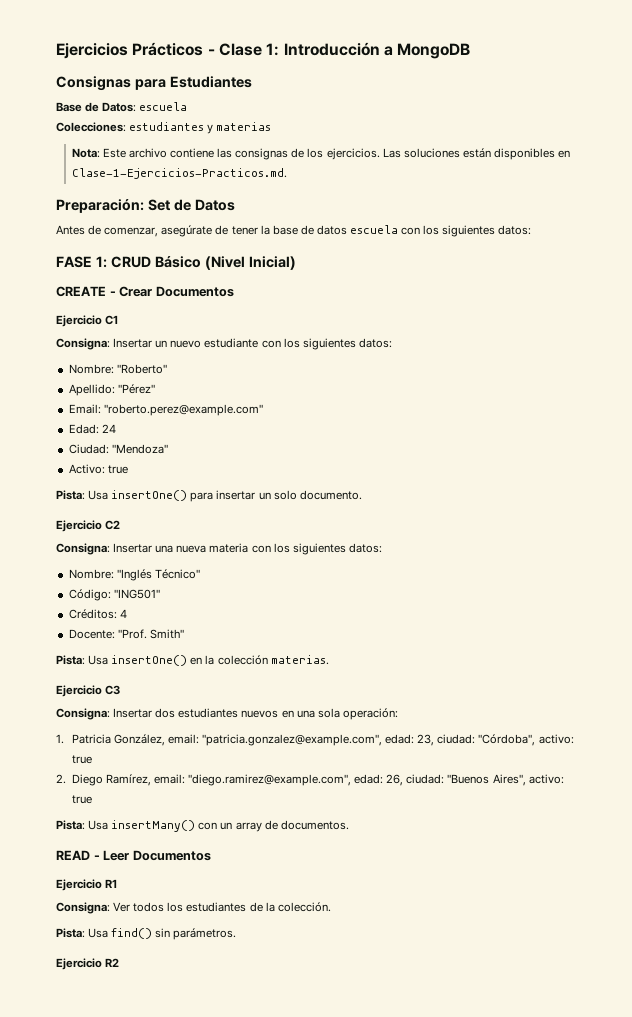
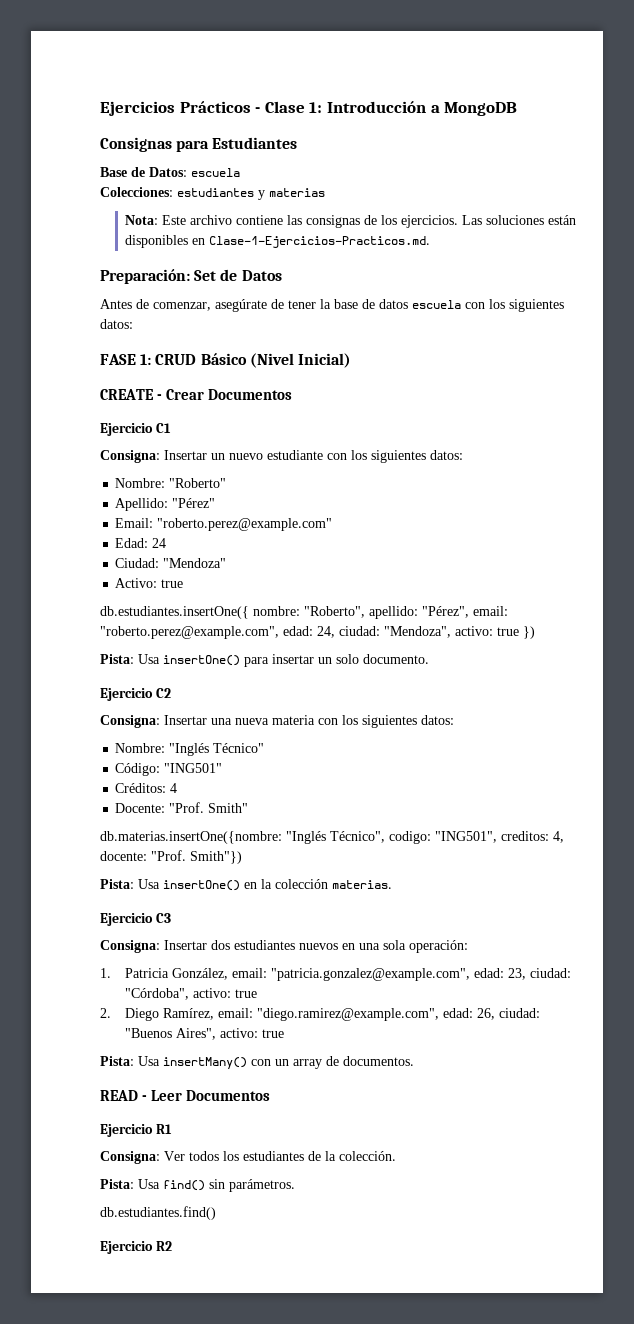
(128, 469) none -> [100,606,508,619] [100,626,535,639] // db.estudiantes.insertOne({ nombre: "Roberto", apellido: "Pérez", email: "roberto.perez@example.com", edad: 24, ciudad: "Mendoza", activo: true })
(184, 634) none -> [100,831,564,844] [100,850,242,864] // db.materias.insertOne({nombre: "Inglés Técnico", codigo: "ING501", creditos: 4, docente: "Prof. Smith"})
(237, 934) none -> [100,1206,216,1220] // db.estudiantes.find()

